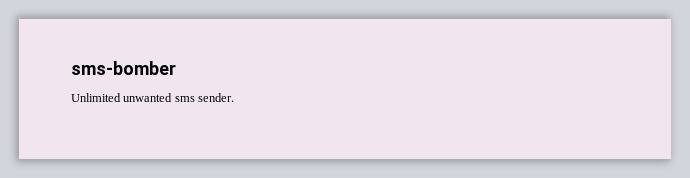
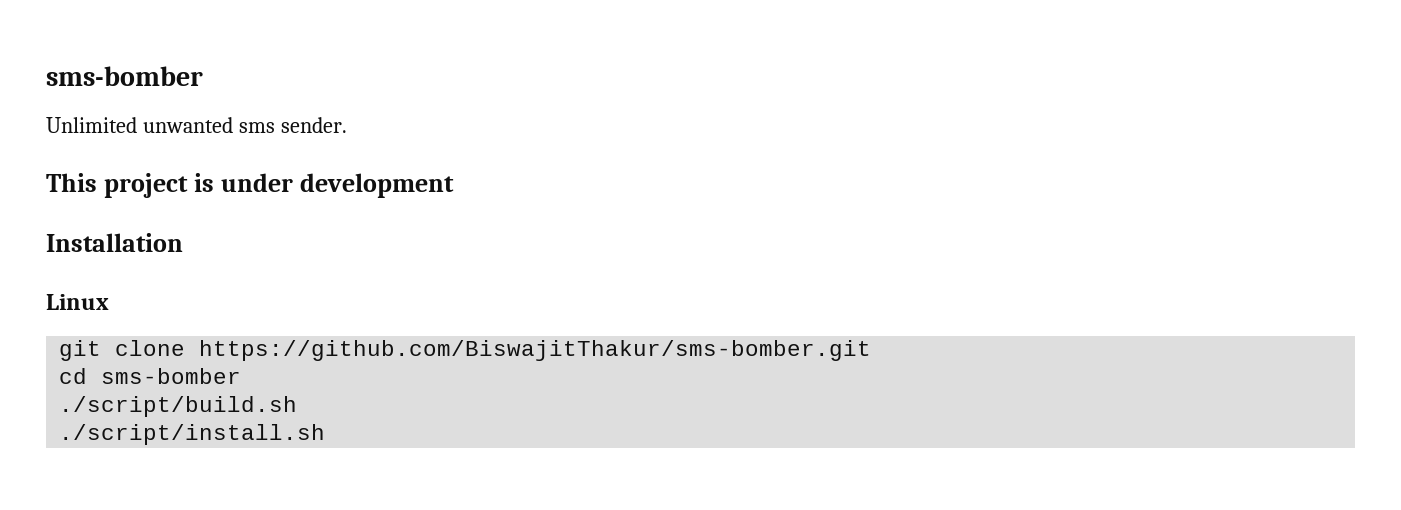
(235, 97) none -> [46,173,454,198] [46,233,183,252] [46,294,109,310] [59,340,872,361] [59,368,242,384] [59,396,298,417] [59,424,326,445] // This project is under development // Installation // Linux // git clone https://github.com/BiswajitThakur/sms-bomber.git // cd sms-bomber // ./script/build.sh // ./script/install.sh

